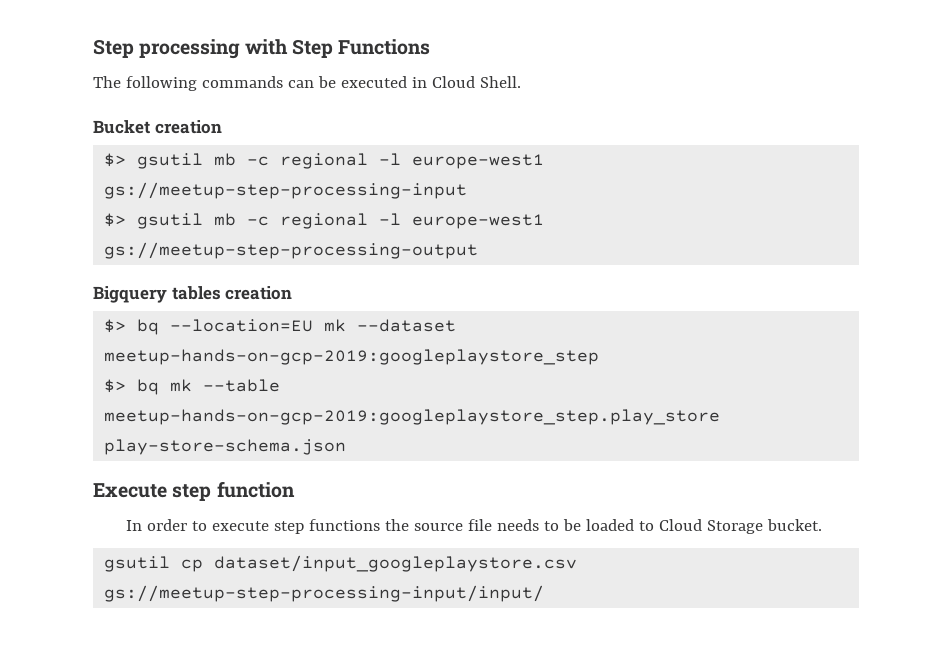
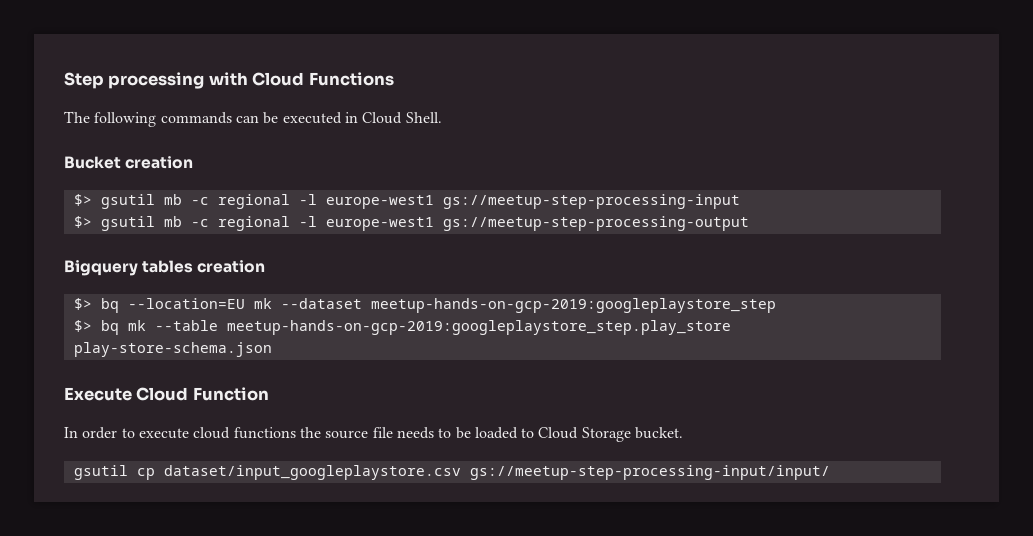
[291,39,333,58] Step -> [252,72,305,86] Cloud
[172,481,295,501] step function -> [136,387,269,401] Cloud Function
[274,521,305,534] step -> [193,427,231,439] cloud

